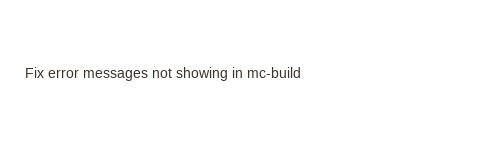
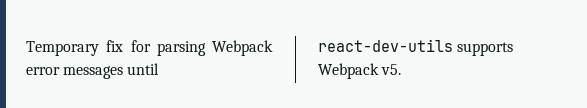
[25,67,301,81] Fix error messages not showing in mc-build -> [26,40,273,56] [26,63,160,79] [318,39,514,56] [318,63,402,79] Temporary fix for parsing Webpack error messages until react-dev-utils supports Webpack v5.

